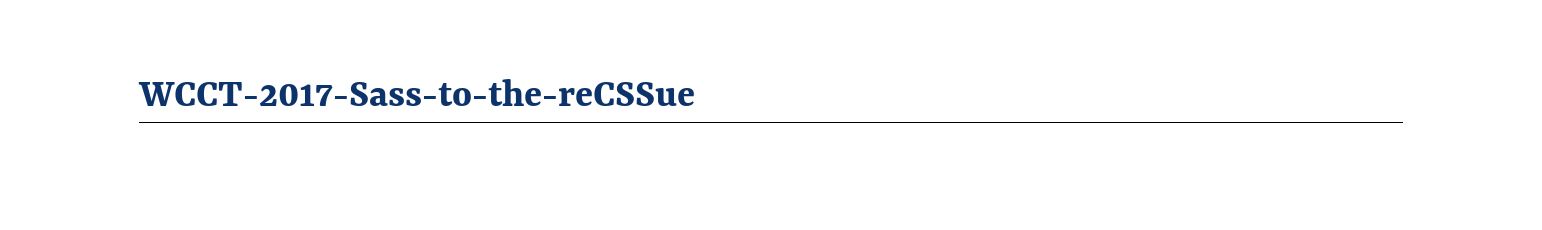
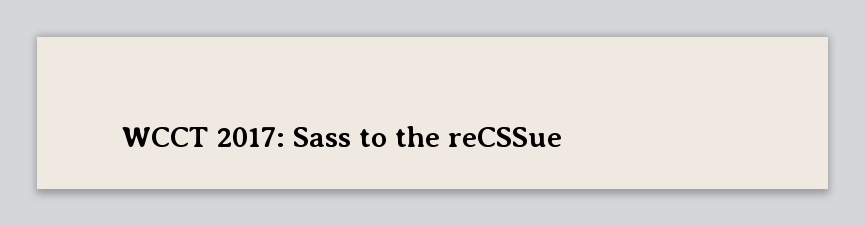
[138,79,695,106] WCCT-2017-Sass-to-the-reCSSue -> [121,126,562,147] WCCT 2017: Sass to the reCSSue

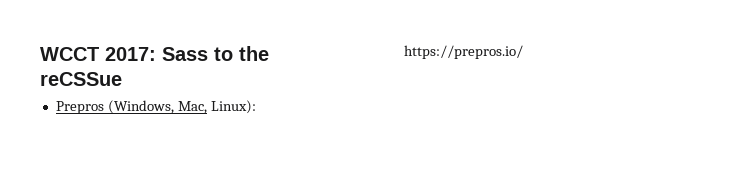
(562, 137) none -> [55,100,256,114] [403,45,523,59] // Prepros (Windows, Mac, Linux): https://prepros.io/

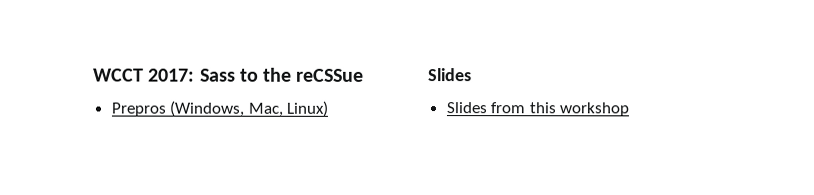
[210,100,256,114] [403,45,523,59] Linux): https://prepros.io/ -> [286,100,329,117] [428,68,472,82] [445,102,630,117] Linux) // Slides // Slides from this workshop

